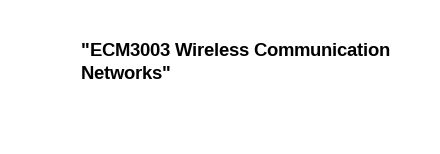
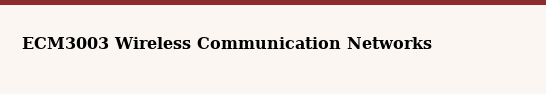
[81,43,170,56] "ECM3003 -> [22,37,109,49] ECM3003
[81,66,171,79] Networks" -> [347,37,432,49] Networks

